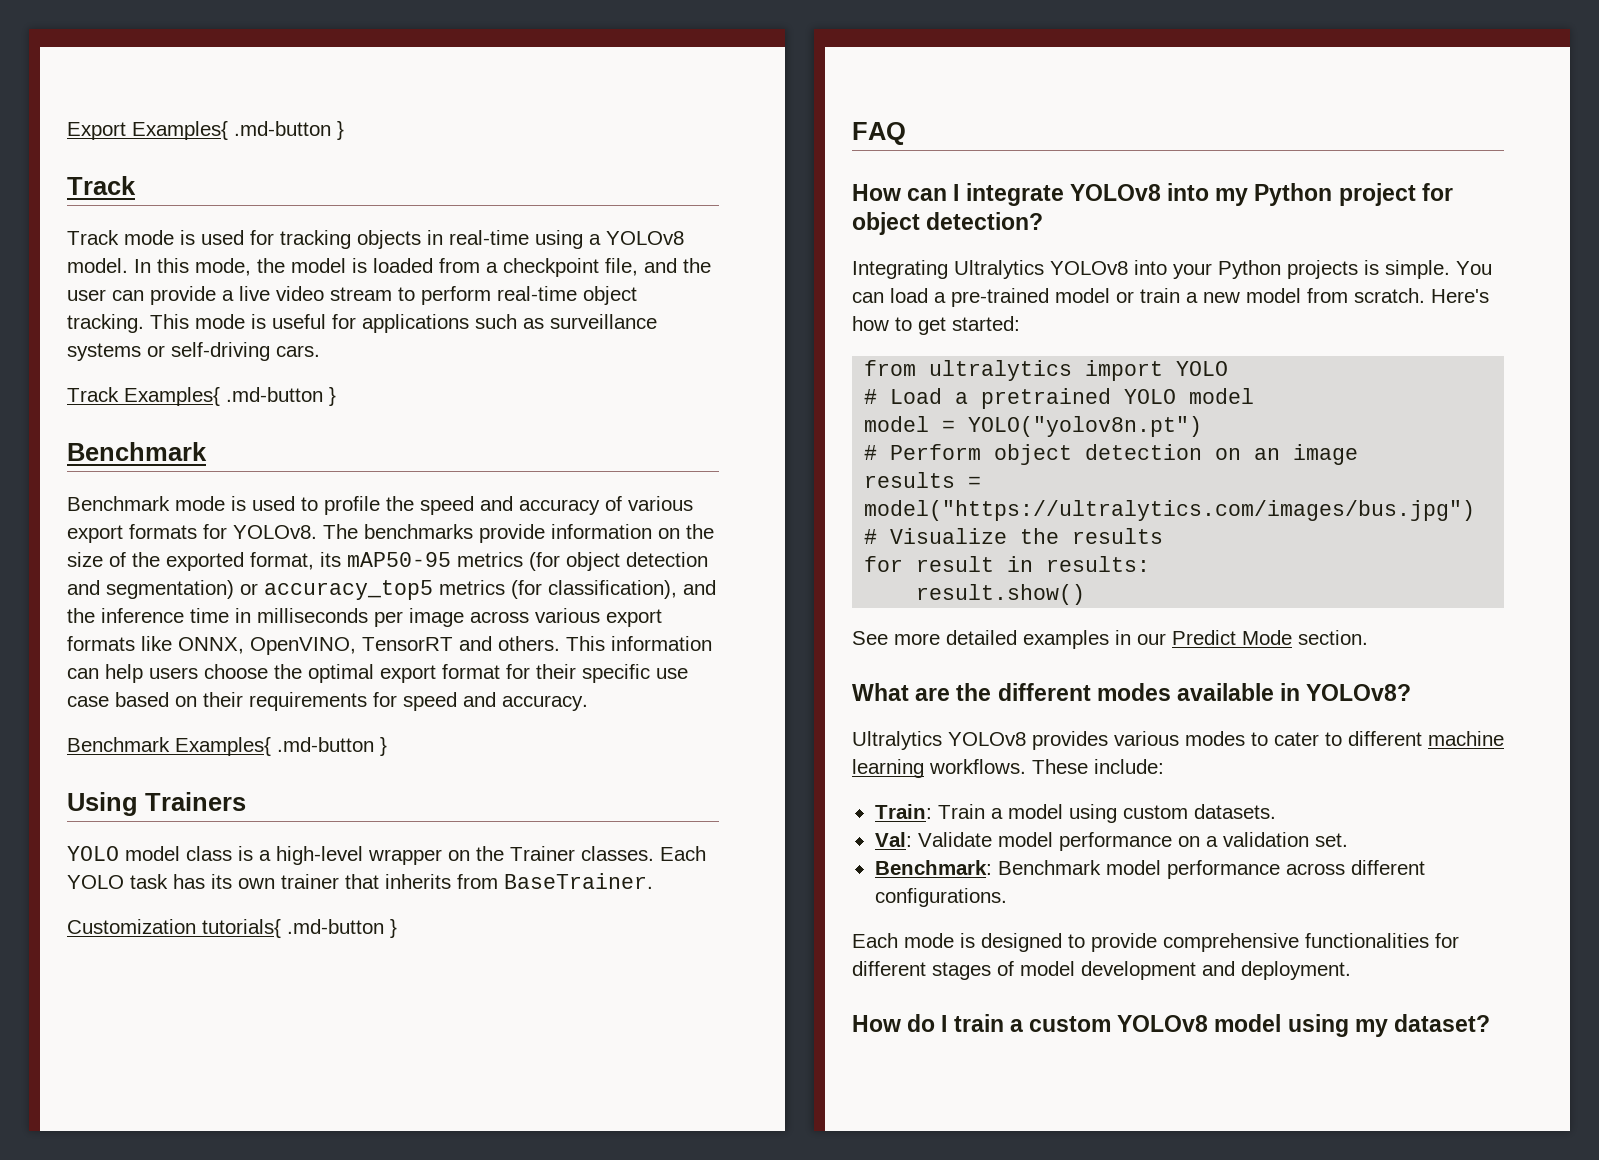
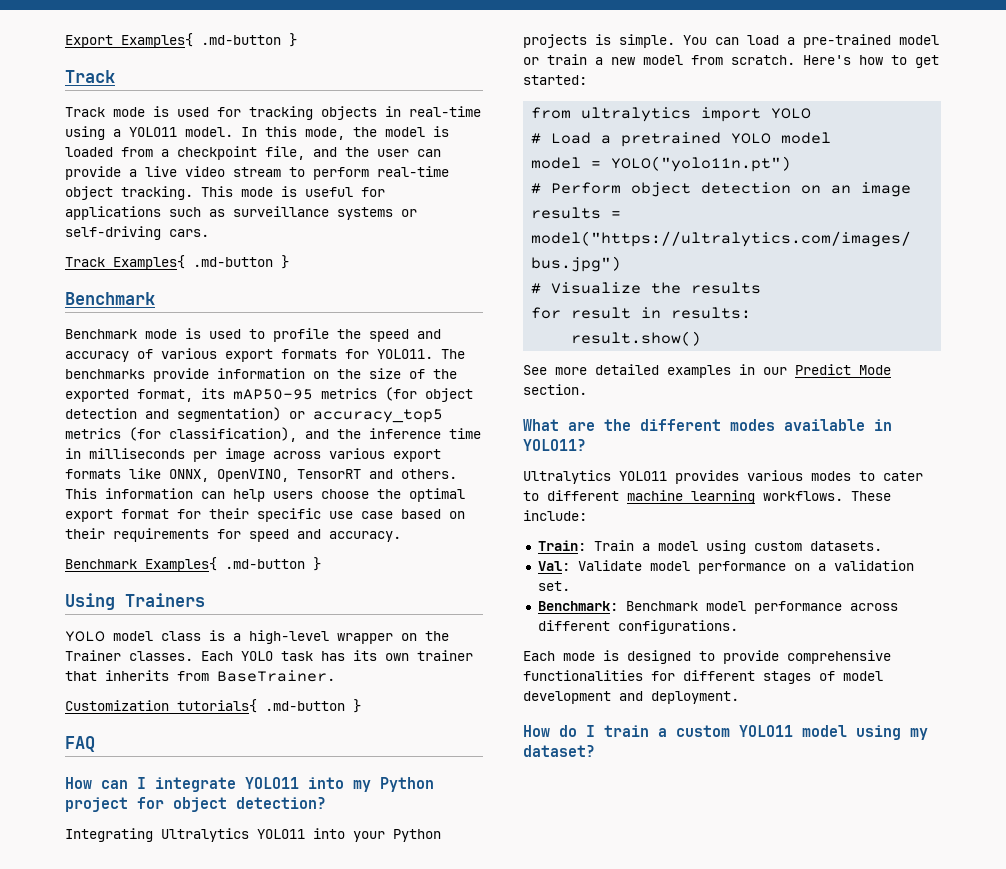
[606,231,684,245] YOLOv8 -> [129,127,177,137] YOLO11
[233,525,317,539] YOLOv8. -> [377,349,433,359] YOLO11.
[1069,184,1161,201] YOLOv8 -> [245,777,299,789] YOLO11
[1050,261,1128,275] YOLOv8 -> [257,829,305,839] YOLO11
[968,416,1203,437] YOLO("yolov8n.pt") -> [611,156,792,172] YOLO("yolo11n.pt")
[1306,684,1412,701] [852,731,1026,750] YOLOv8? // Ultralytics YOLOv8 -> [523,439,586,451] [523,470,667,484] YOLO11? // Ultralytics YOLO11
[1117,1015,1209,1032] YOLOv8 -> [739,725,793,737] YOLO11

